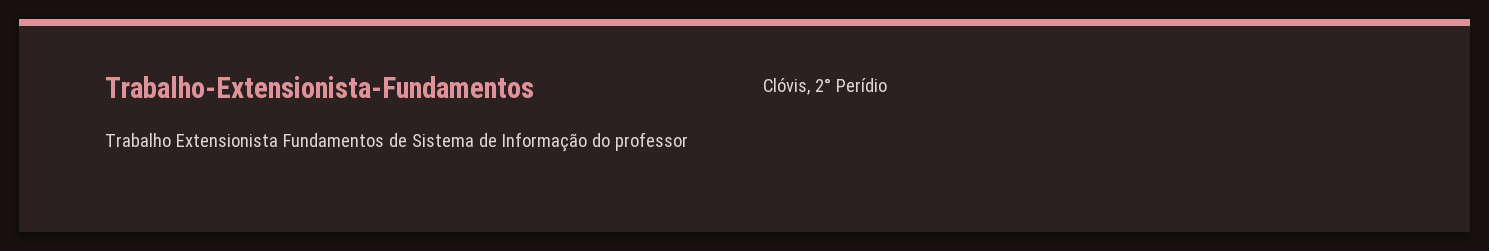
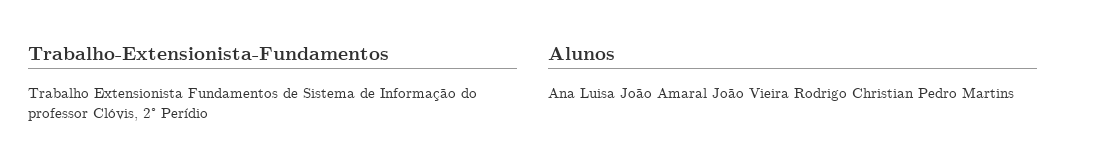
(887, 85) none -> [548,47,615,60] [548,87,1014,101] // Alunos // Ana Luisa João Amaral João Vieira Rodrigo Christian Pedro Martins

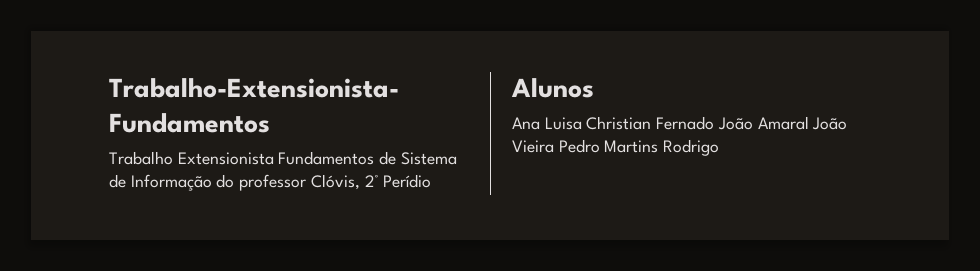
(615, 93) none -> [586,116,715,130] Christian Fernado
[794,88,914,101] Rodrigo Christian -> (554, 146) none
(1014, 92) none -> [663,139,720,156] Rodrigo

